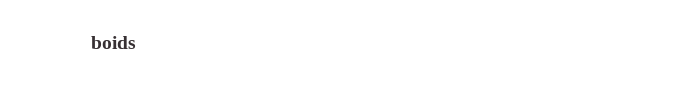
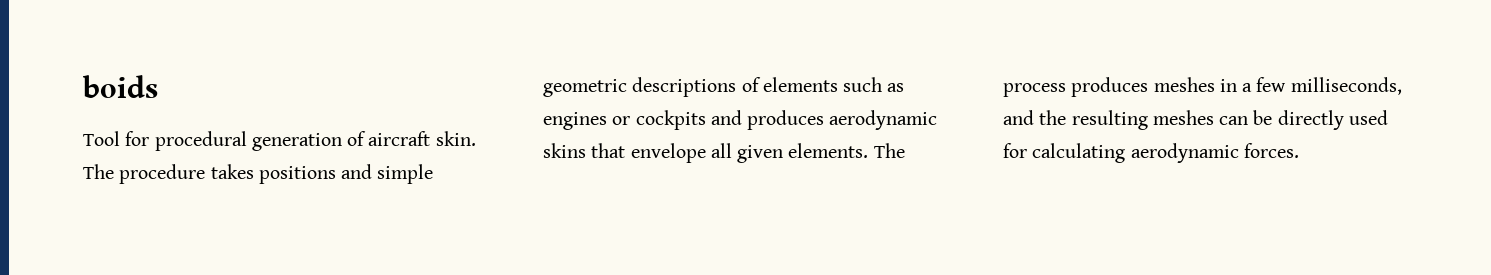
(136, 42) none -> [83,131,476,151] [83,164,434,184] [543,77,905,97] [543,110,938,130] [543,143,905,163] [1003,77,1402,97] [1003,110,1388,130] [1003,143,1299,163] // Tool for procedural generation of aircraft skin. The procedure takes positions and simple geometric descriptions of elements such as engines or cockpits and produces aerodynamic skins that envelope all given elements. The process produces meshes in a few milliseconds, and the resulting meshes can be directly used for calculating aerodynamic forces.

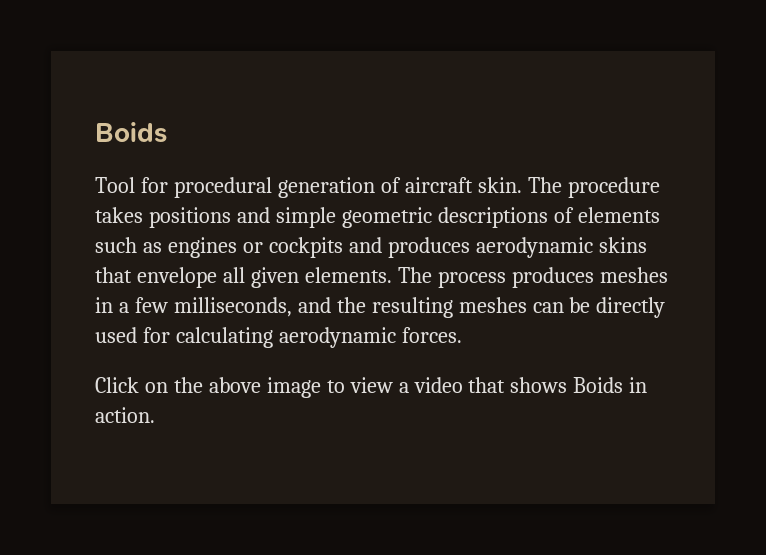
[83,75,158,98] boids -> [95,122,167,143] Boids
(1299, 150) none -> [95,377,648,398] [95,407,155,423] // Click on the above image to view a video that shows Boids in action.

